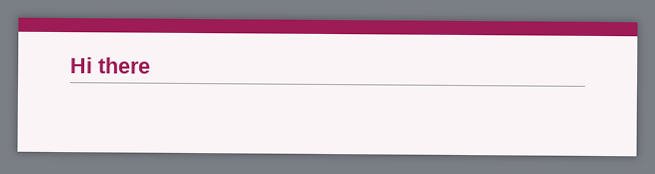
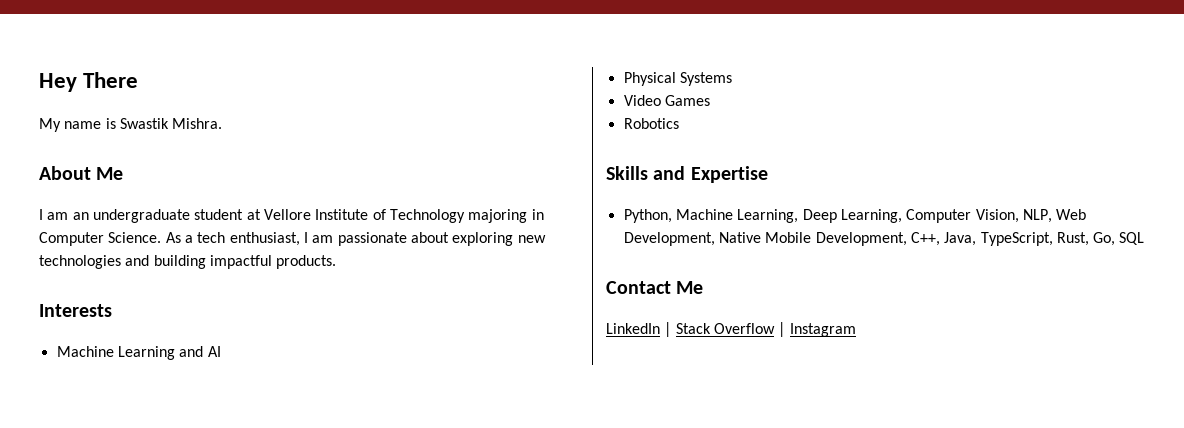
[70,57,151,74] Hi there -> [39,72,139,92] [39,118,223,132] [39,166,124,180] [39,209,544,223] [39,232,546,246] [39,255,337,269] [39,304,112,317] [56,346,221,360] [623,72,732,86] [623,95,710,106] [623,118,679,129] [606,166,768,183] [623,209,1087,223] [623,232,1145,246] [606,281,704,294] [606,322,856,337] Hey There // My name is Swastik Mishra. // About Me // I am an undergraduate student at Vellore Institute of Technology majoring in Computer Science. As a tech enthusiast, I am passionate about exploring new technologies and building impactful products. // Interests // Machine Learning and AI // Physical Systems // Video Games // Robotics // Skills and Expertise // Python, Machine Learning, Deep Learning, Computer Vision, NLP, Web Development, Native Mobile Development, C++, Java, TypeScript, Rust, Go, SQL // Contact Me // LinkedIn | Stack Overflow | Instagram

